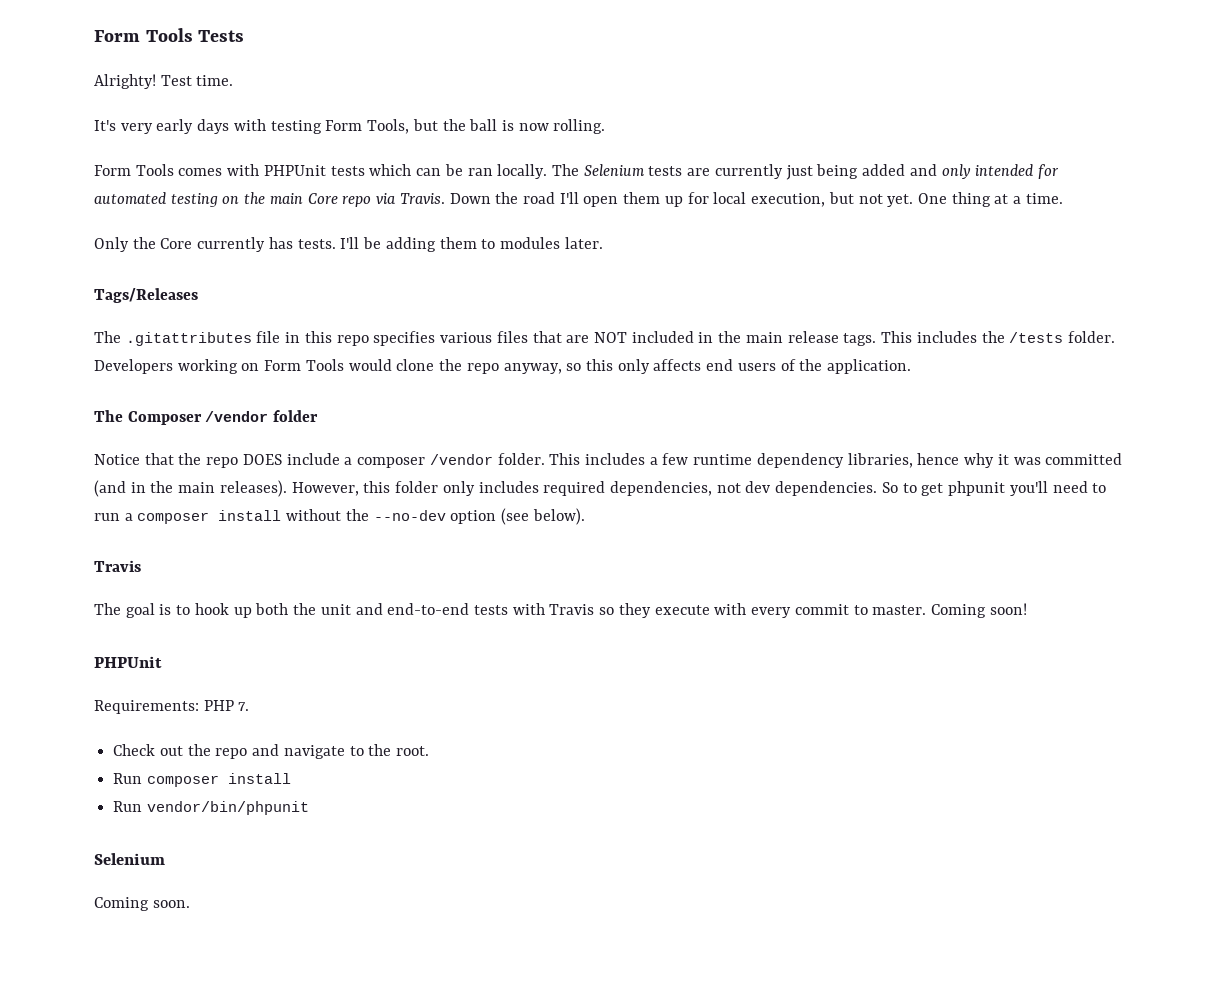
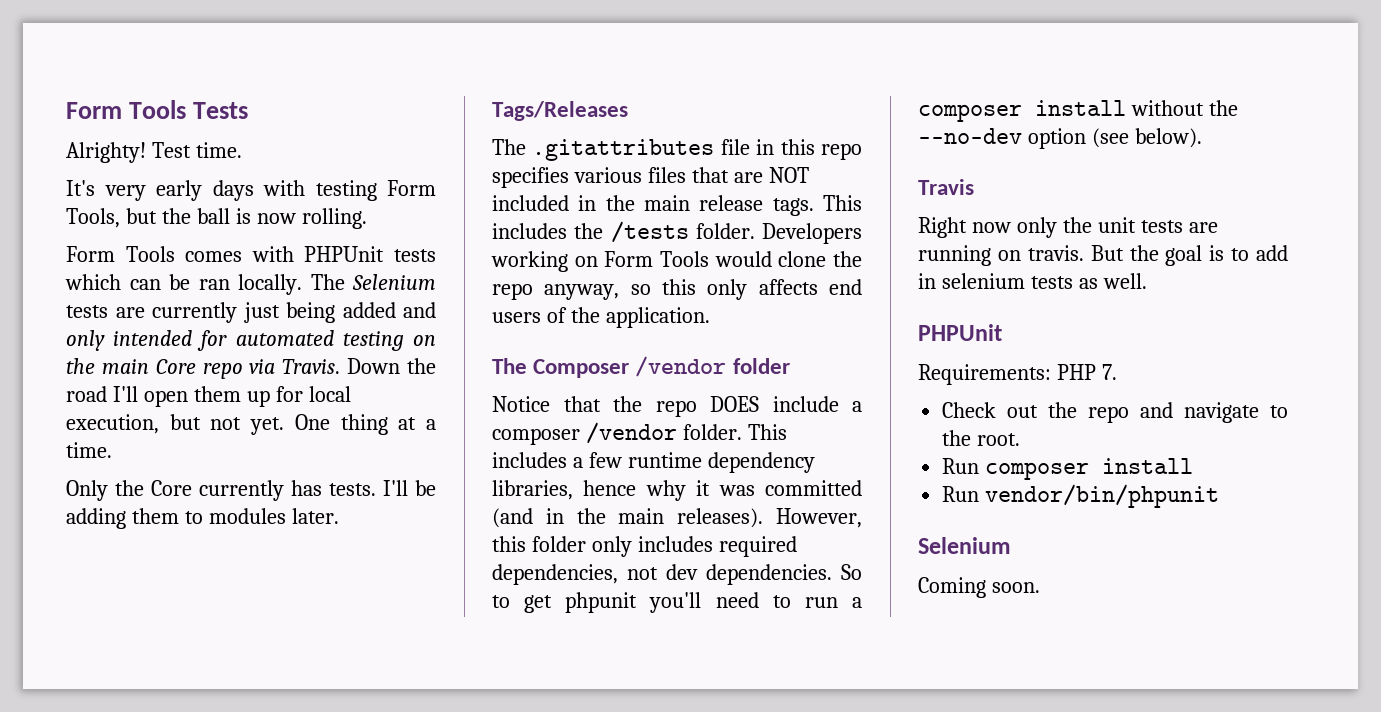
[94,603,1027,618] The goal is to hook up both the unit and end-to-end tests with Travis so they execute with every commit to master. Coming soon! -> [918,217,1218,238] [918,245,1288,266] [918,273,1147,289] Right now only the unit tests are running on travis. But the goal is to add in selenium tests as well.

